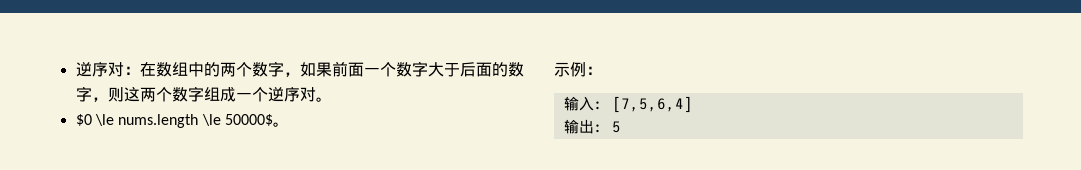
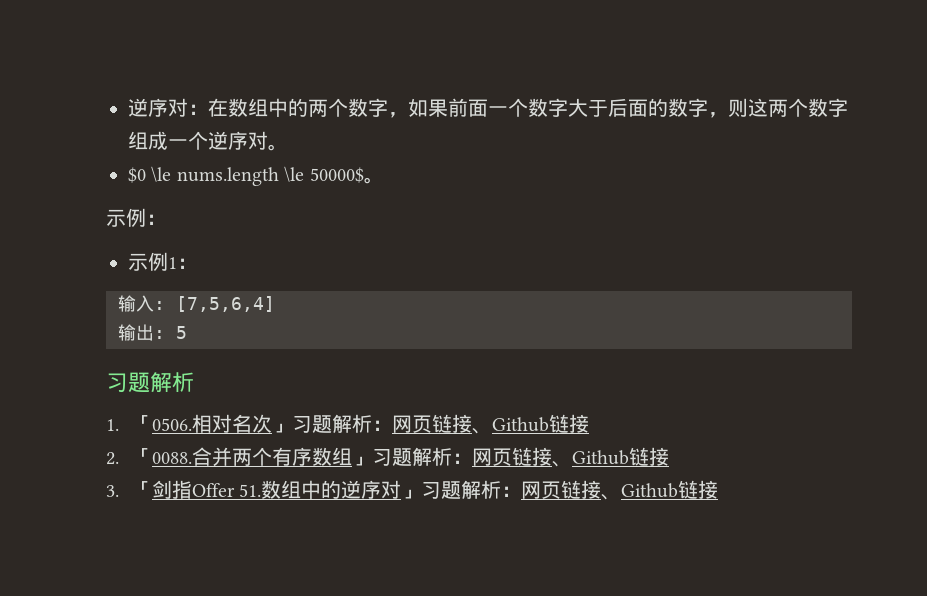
(602, 70) none -> [128,252,197,271] // 示例1：
(621, 127) none -> [106,372,194,393] [106,414,589,434] [106,447,669,467] [106,480,719,500] // 习题解析 // 1.「0506.相对名次」习题解析：网页链接、Github链接 // 2.「0088.合并两个有序数组」习题解析：网页链接、Github链接 // 3.「剑指Offer 51.数组中的逆序对」习题解析：网页链接、Github链接

